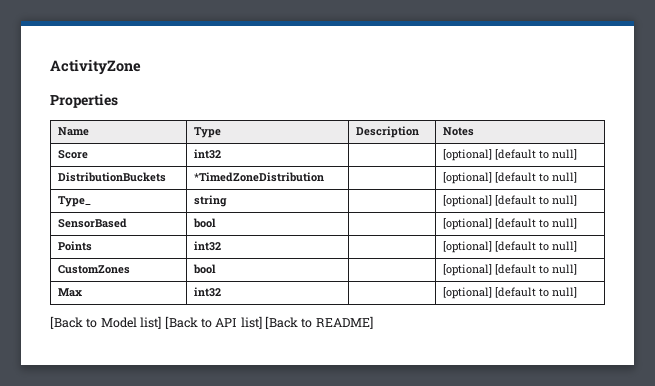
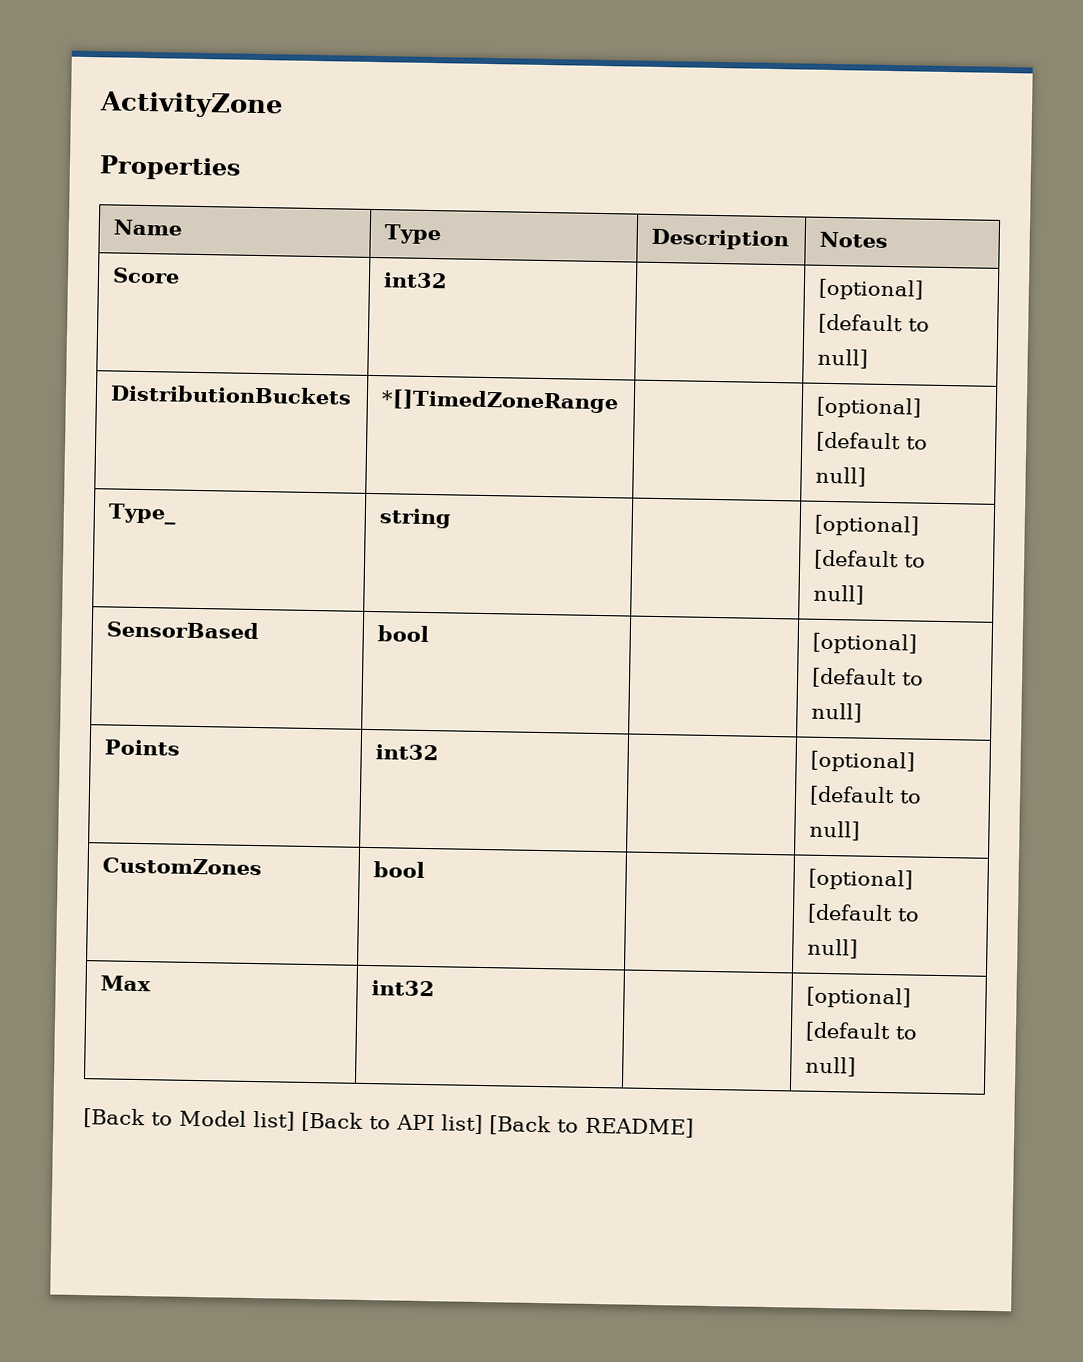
[193,172,324,182] *TimedZoneDistribution -> [381,389,620,414] *[]TimedZoneRange

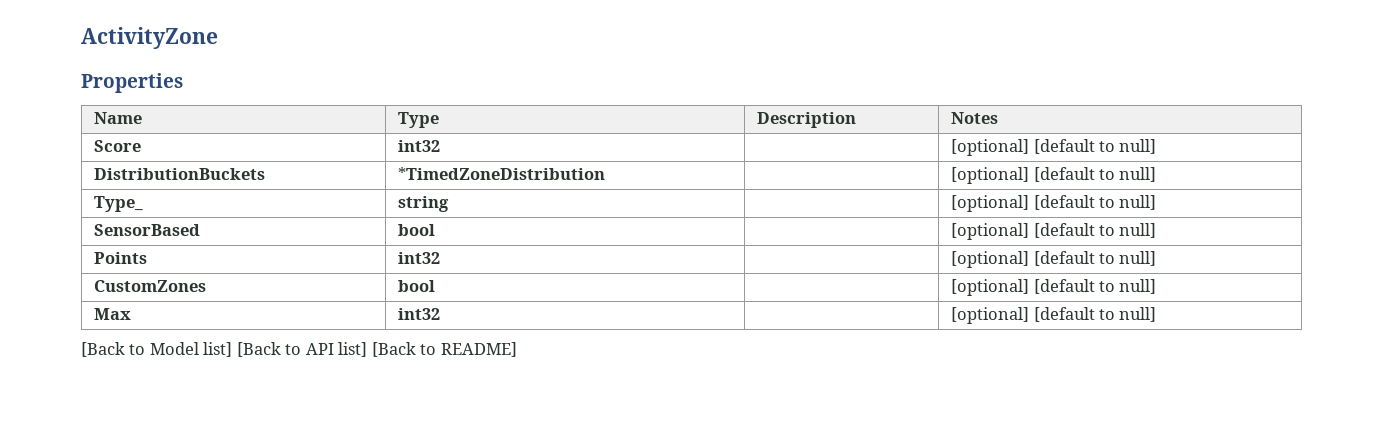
[381,389,620,414] *[]TimedZoneRange -> [398,167,606,180] *TimedZoneDistribution

